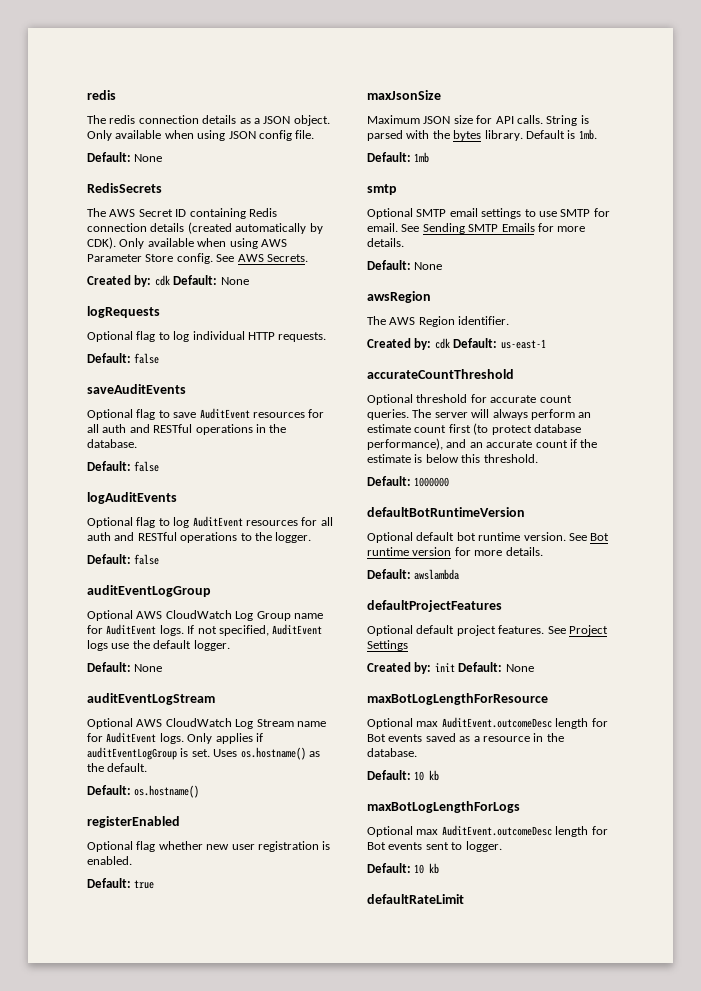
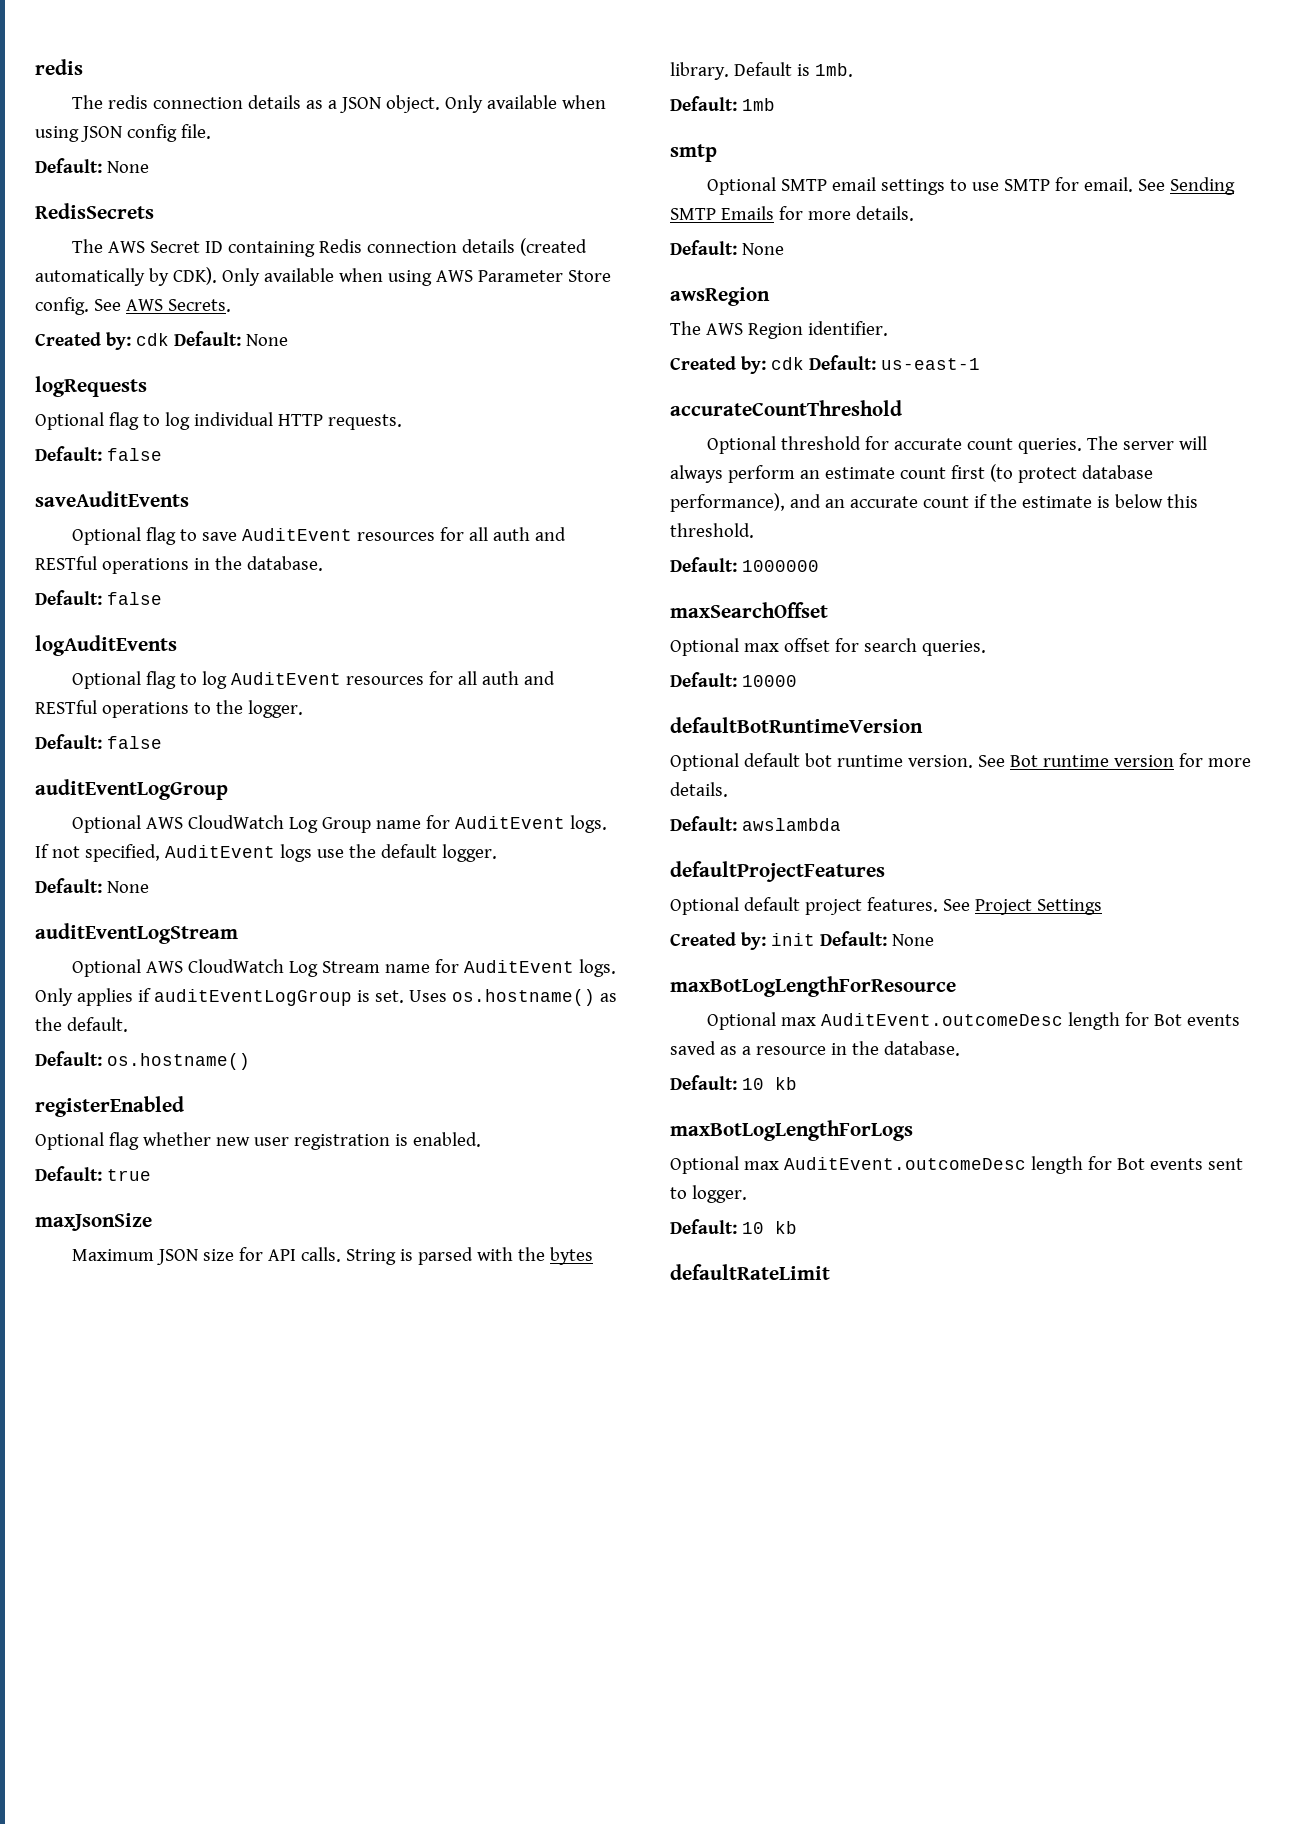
(450, 482) none -> [670,602,828,618] [670,638,986,656] [670,672,797,687] // maxSearchOffset // Optional max offset for search queries. // Default: 10000

